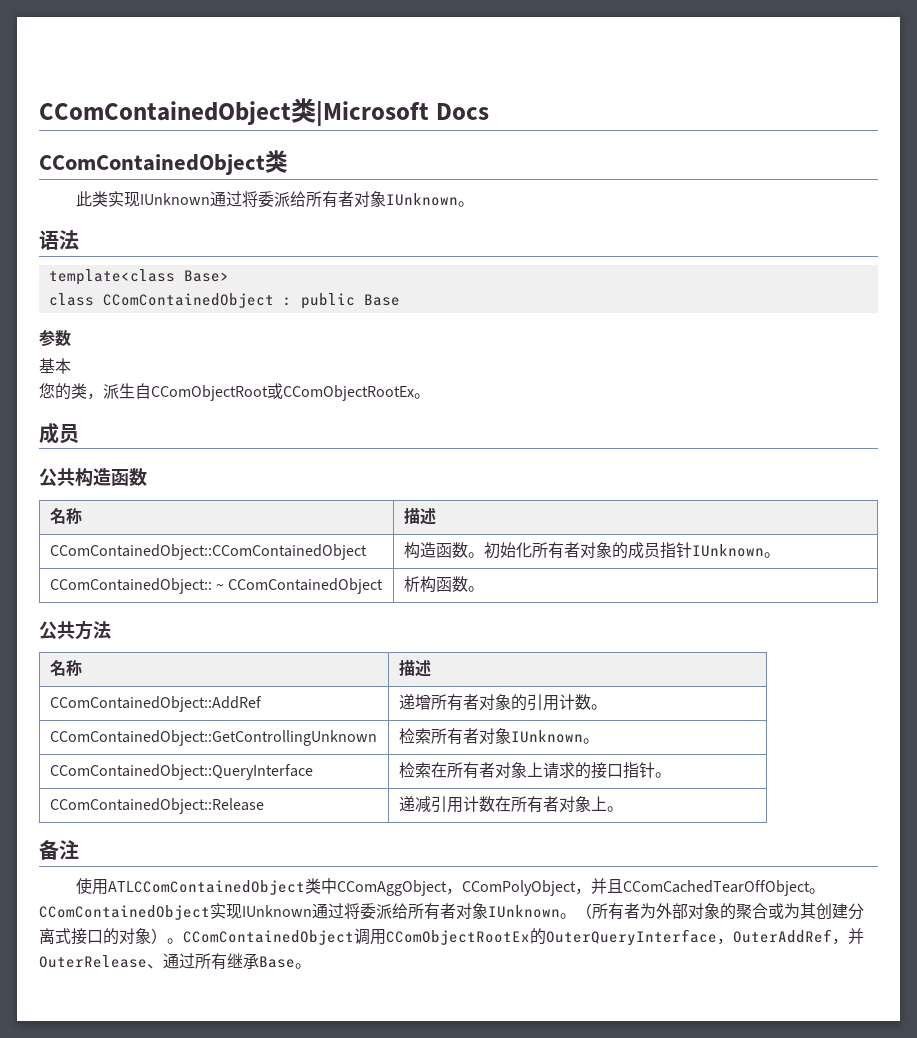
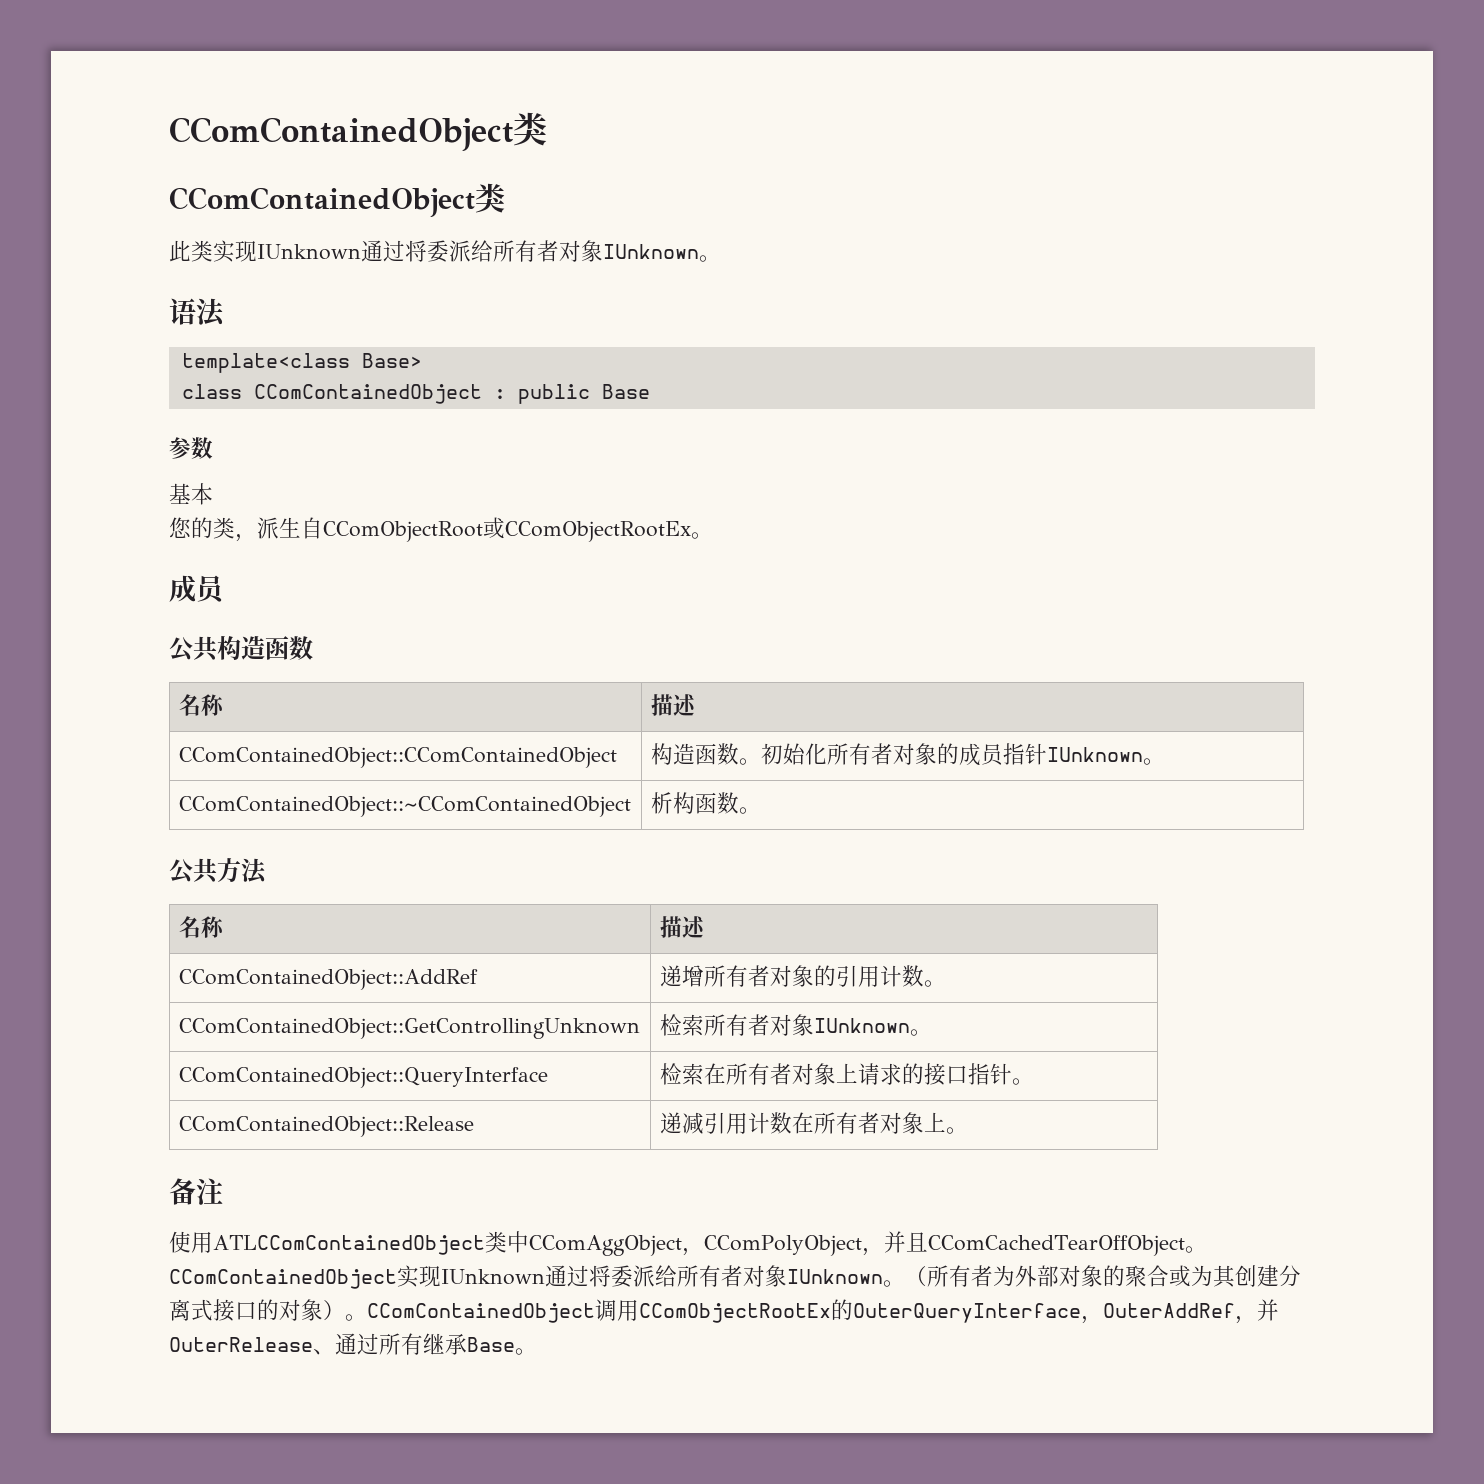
[39,98,489,126] CComContainedObject类|Microsoft Docs -> [169,112,547,151] CComContainedObject类
[49,578,384,594] CComContainedObject:: ~ CComContainedObject -> [178,796,631,817] CComContainedObject::~CComContainedObject

